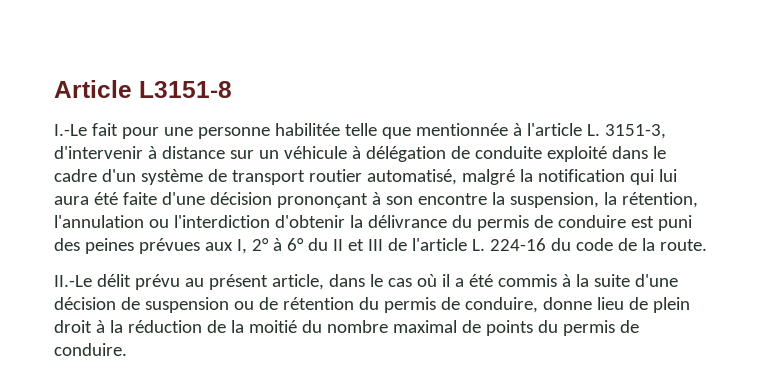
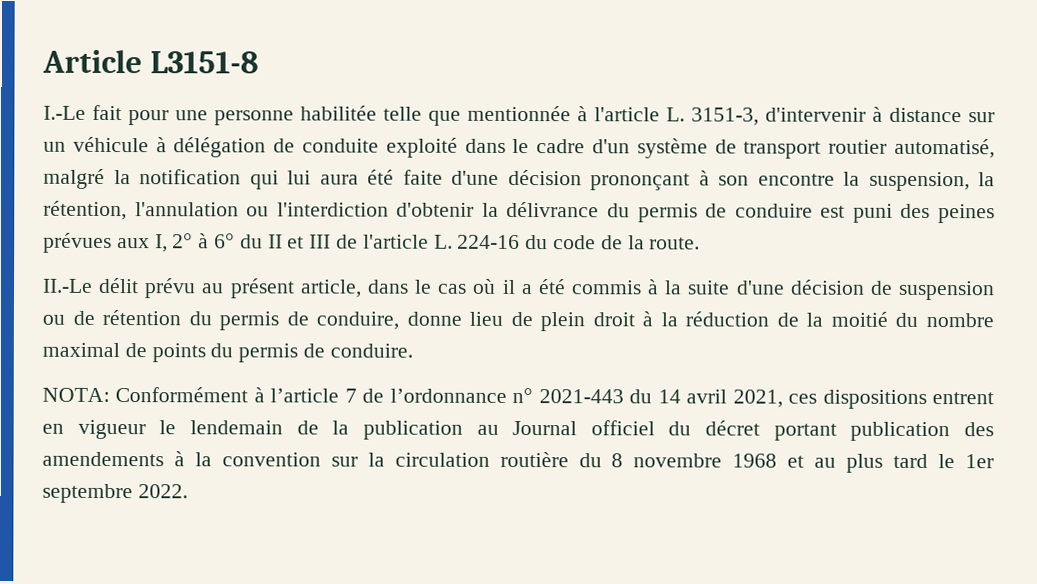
(127, 349) none -> [42,387,994,409] [42,419,994,442] [42,451,995,473] [42,483,188,504] // NOTA: Conformément à l’article 7 de l’ordonnance n° 2021-443 du 14 avril 2021, ces dispositions entrent en vigueur le lendemain de la publication au Journal officiel du décret portant publication des amendements à la convention sur la circulation routière du 8 novembre 1968 et au plus tard le 1er septembre 2022.

